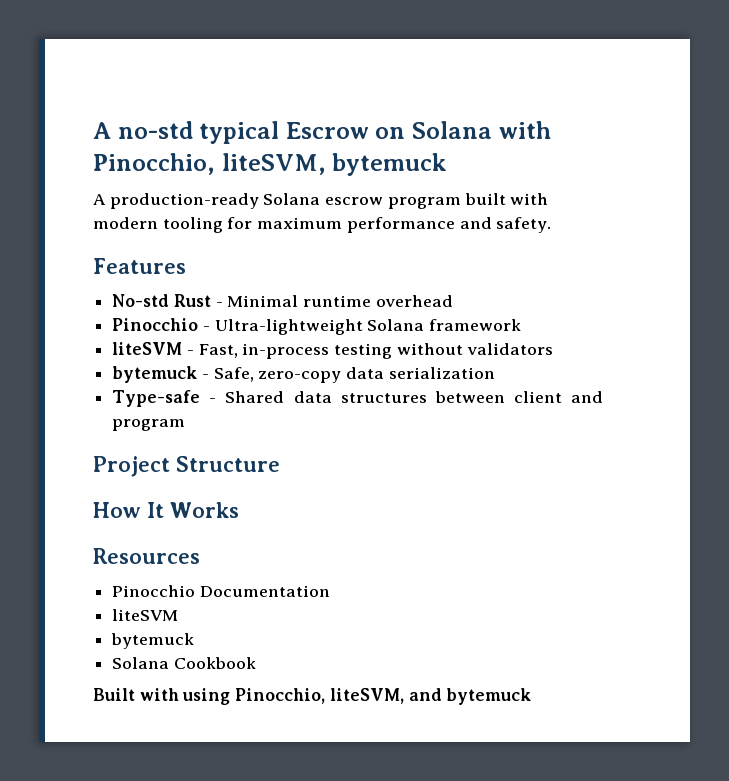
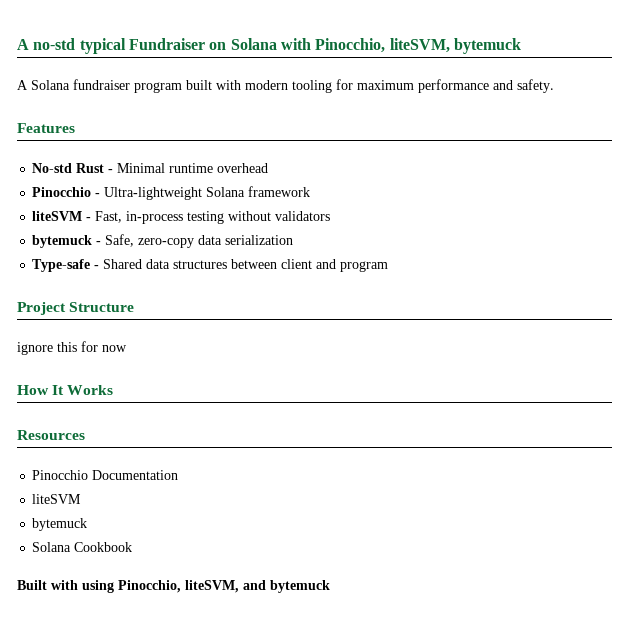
[285,122,369,139] Escrow -> [128,38,205,50] Fundraiser
[109,193,384,209] production-ready Solana escrow -> [31,79,130,90] Solana fundraiser
(280, 464) none -> [17,341,127,355] // ignore this for now

